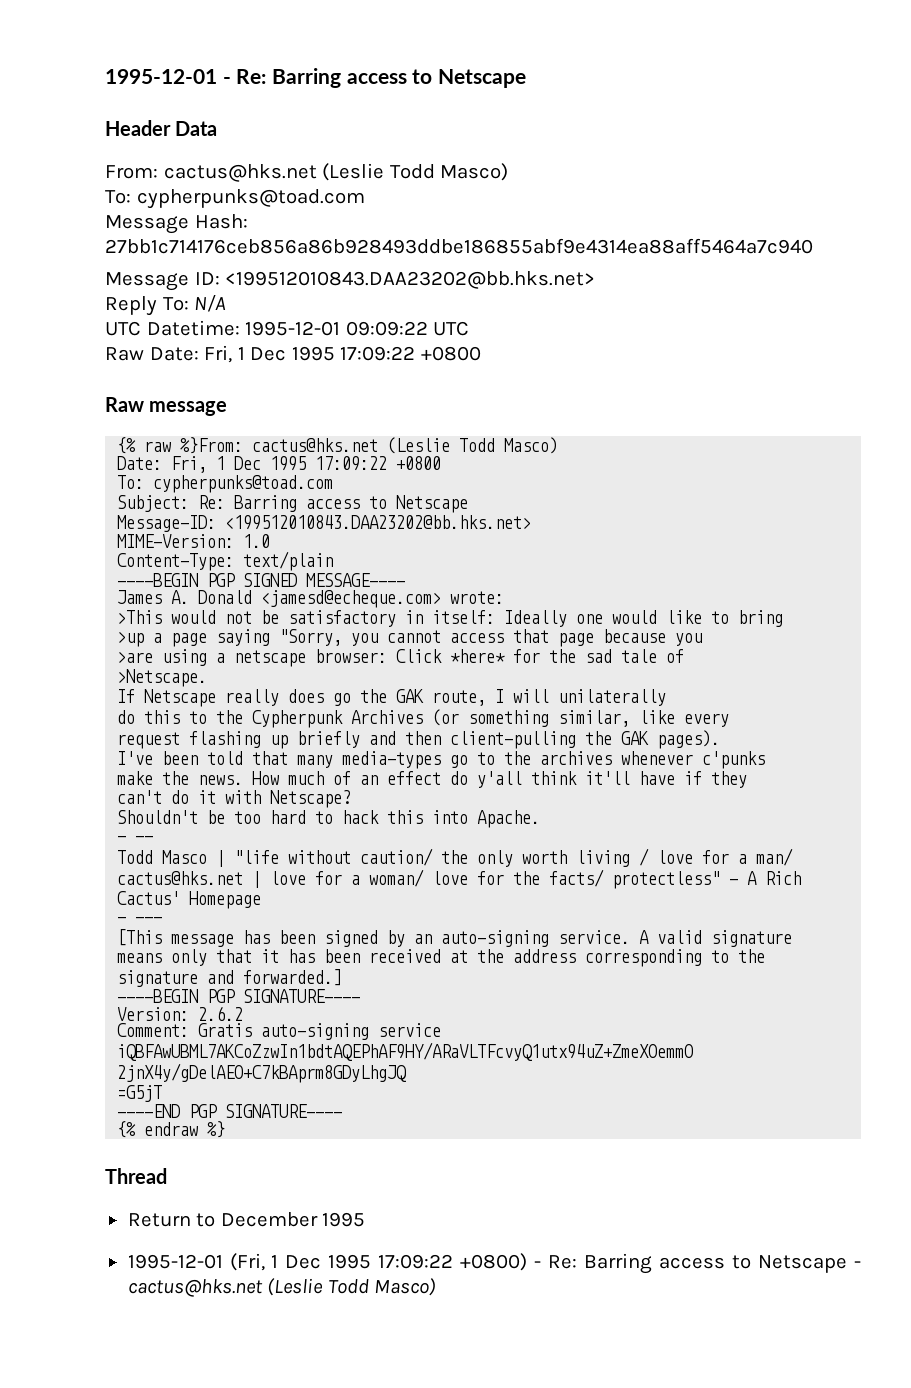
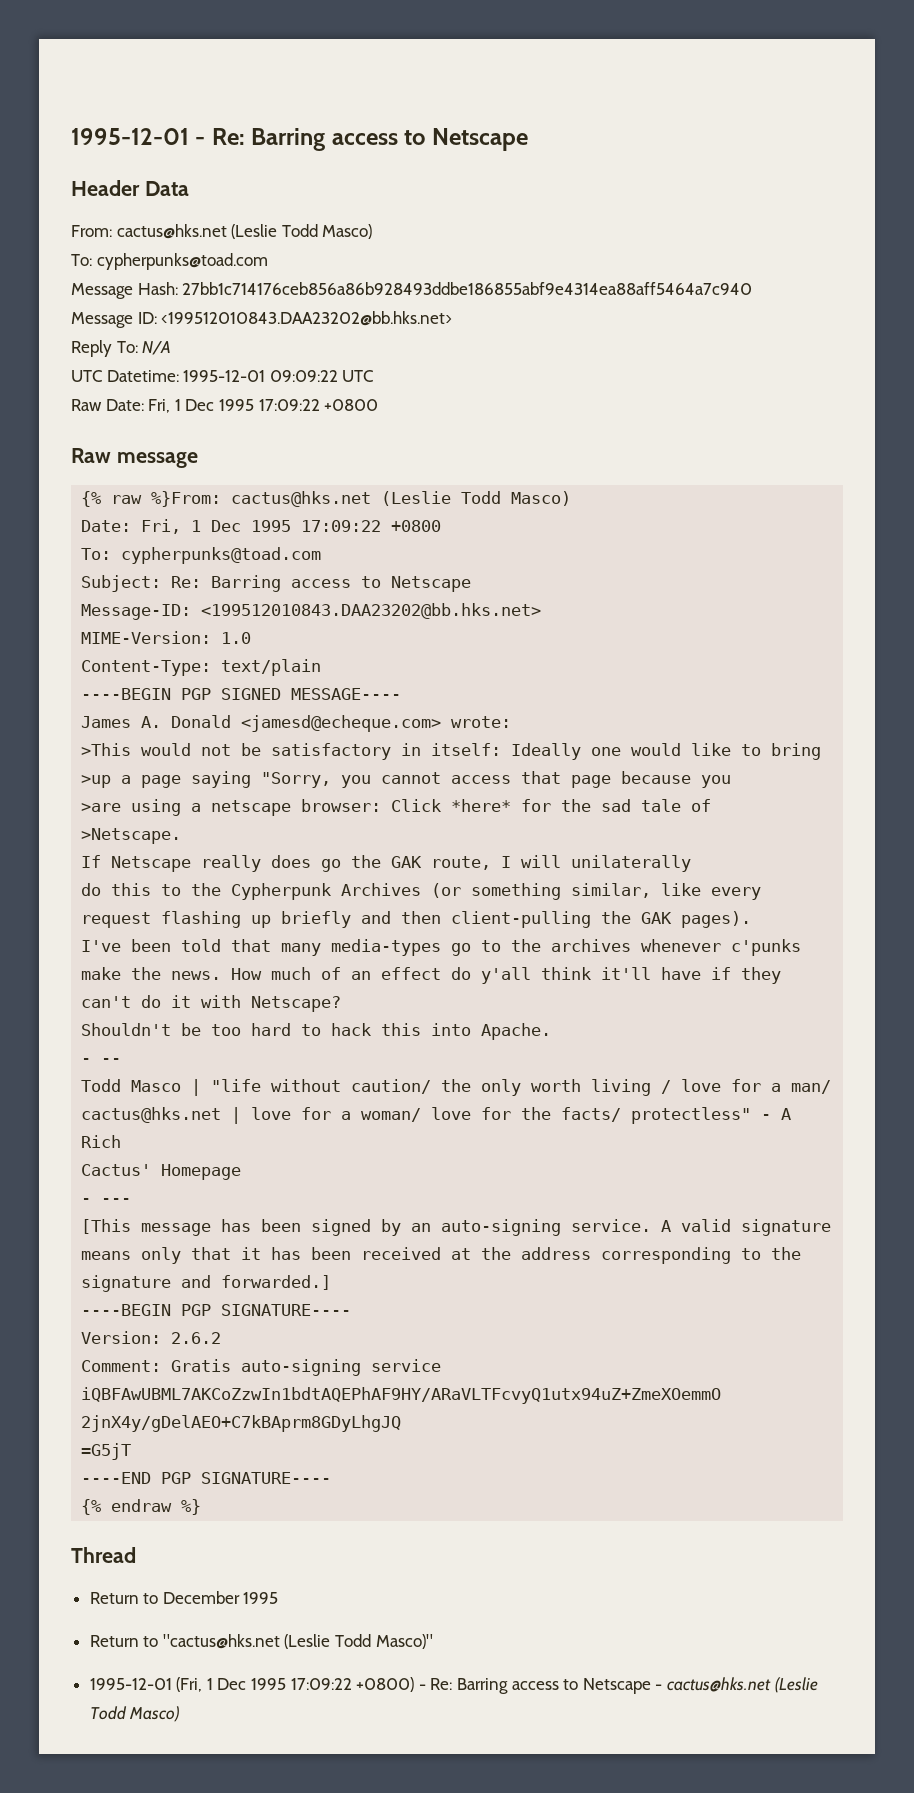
(366, 1219) none -> [89,1634,433,1649] // Return to "cactus@hks.net (Leslie Todd Masco)"

